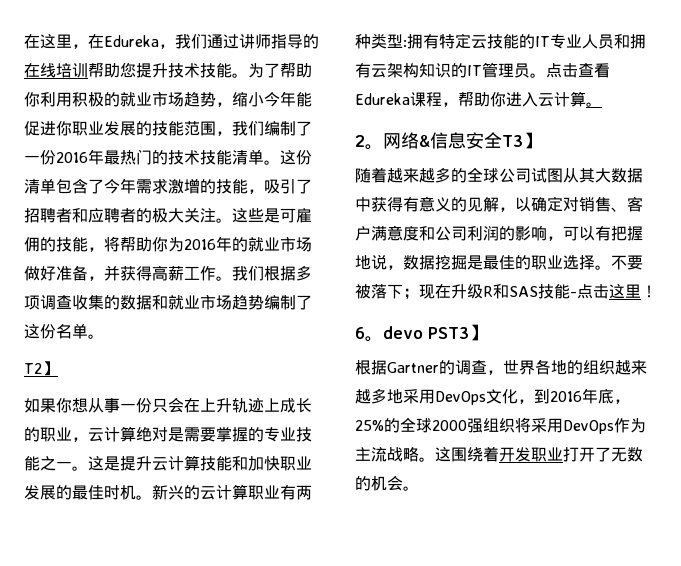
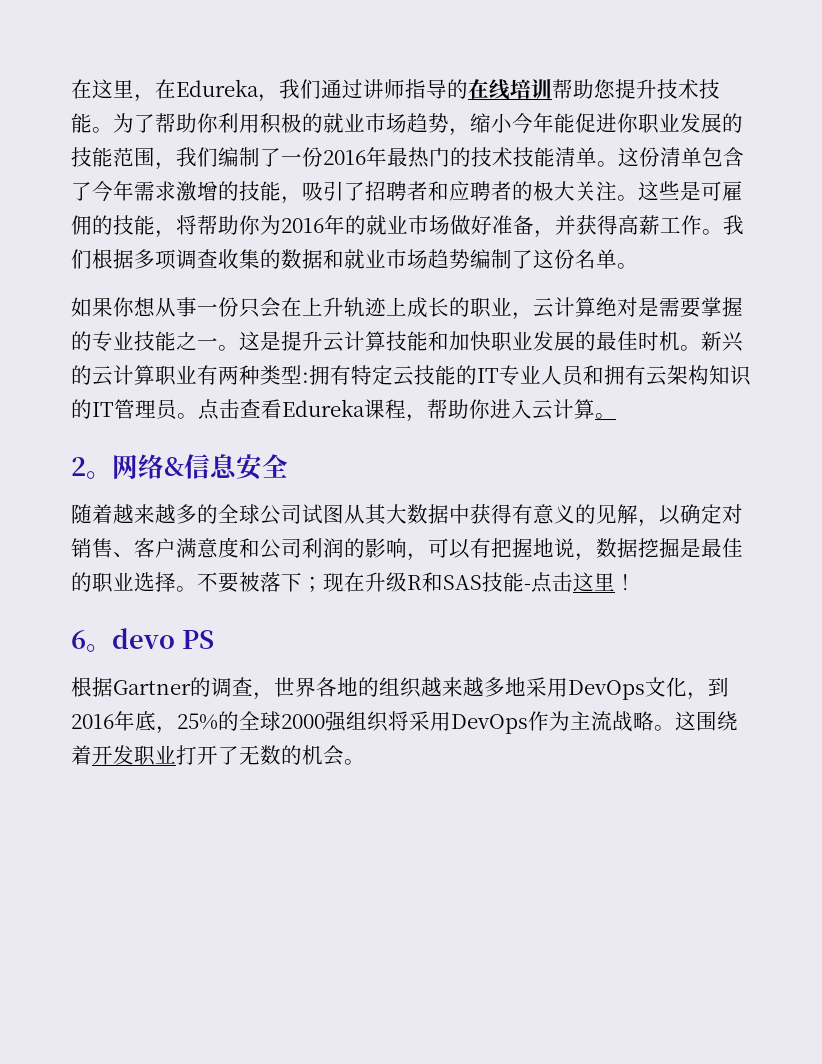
[24,361,58,376] // T2】 -> (638, 266) none
[502,132,541,149] T3】 -> (288, 466) none
[428,324,487,341] PST3】 -> [181,630,214,649] PS

